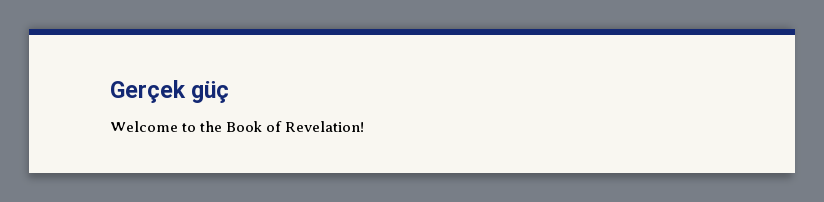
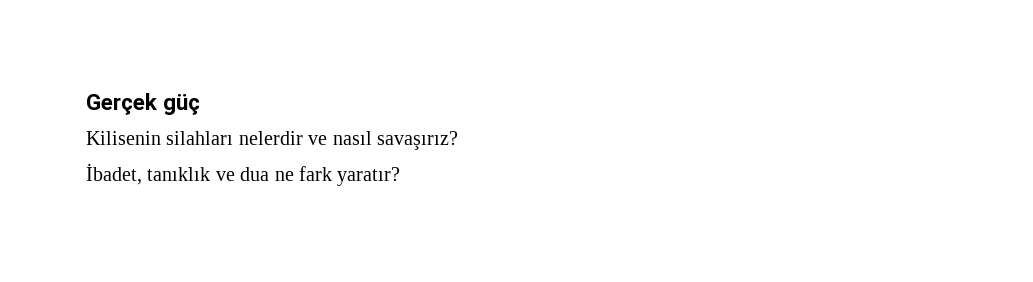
[110,121,365,132] Welcome to the Book of Revelation! -> [86,131,458,150] [86,163,401,186] Kilisenin silahları nelerdir ve nasıl savaşırız? // İbadet, tanıklık ve dua ne fark yaratır?

